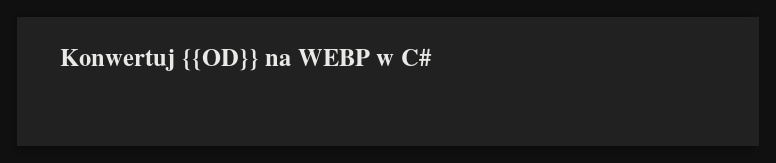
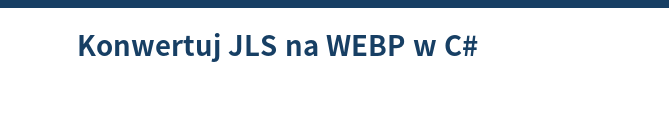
[181,48,259,71] {{OD}} -> [228,35,278,56] JLS

